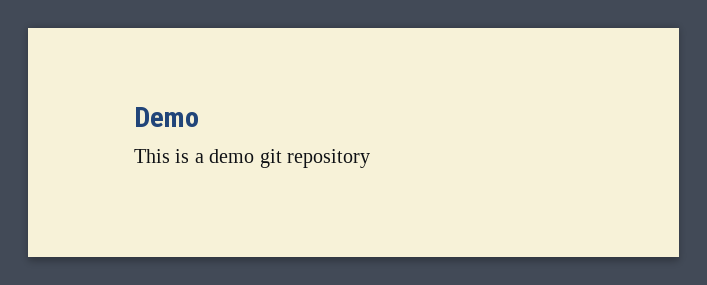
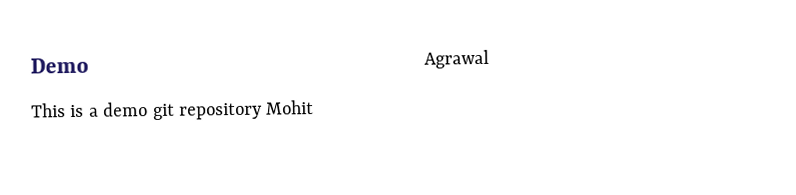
(370, 158) none -> [266,100,315,115] [424,49,489,69] Mohit Agrawal

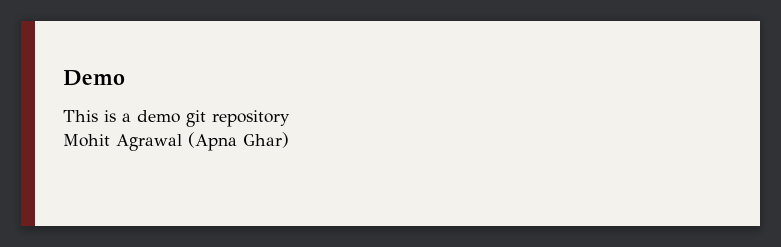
(262, 111) none -> (290, 118) //
(489, 59) none -> [188,132,289,151] (Apna Ghar)

